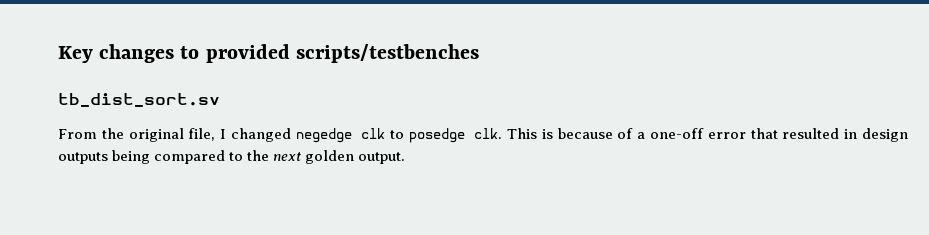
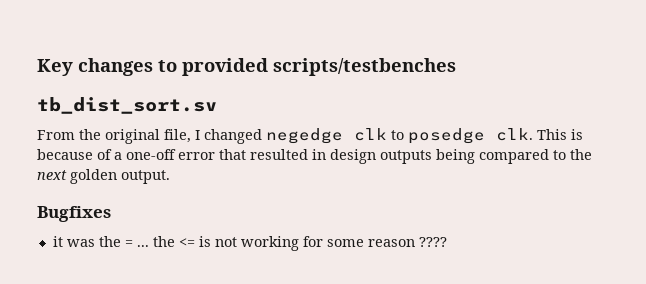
(406, 158) none -> [37,206,111,222] [52,236,447,251] // Bugfixes // it was the = ... the <= is not working for some reason ????

